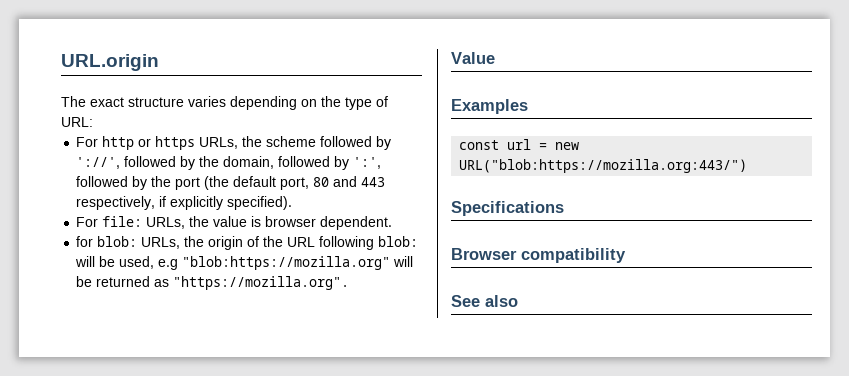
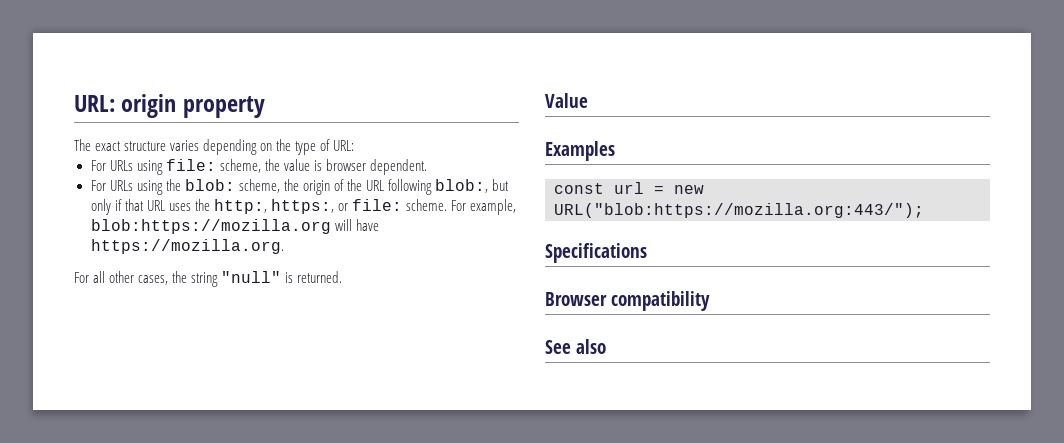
[61,54,159,71] URL.origin -> [74,94,265,118] URL: origin property
[102,136,392,150] [76,156,382,170] [76,176,386,190] [76,196,293,210] [76,216,186,229] http or https URLs, the scheme followed by '://', followed by the domain, followed by ':', followed by the port (the default port, 80 and 443 respectively, if explicitly specified). // For file: URLs, -> [109,159,261,175] URLs using file: scheme,
[76,236,181,249] for blob: URLs, -> [90,179,280,195] For URLs using the blob: scheme,
[378,236,419,247] [75,256,414,270] [76,276,350,290] blob: will be used, e.g "blob:https://mozilla.org" will be returned as "https://mozilla.org". -> [435,179,510,193] [90,199,517,215] [90,219,379,234] [90,239,284,254] [74,271,343,287] blob:, but only if that URL uses the http:, https:, or file: scheme. For example, blob:https://mozilla.org will have https://mozilla.org. // For all other cases, the string "null" is returned.
[459,159,748,173] URL("blob:https://mozilla.org:443/") -> [554,203,924,218] URL("blob:https://mozilla.org:443/");

